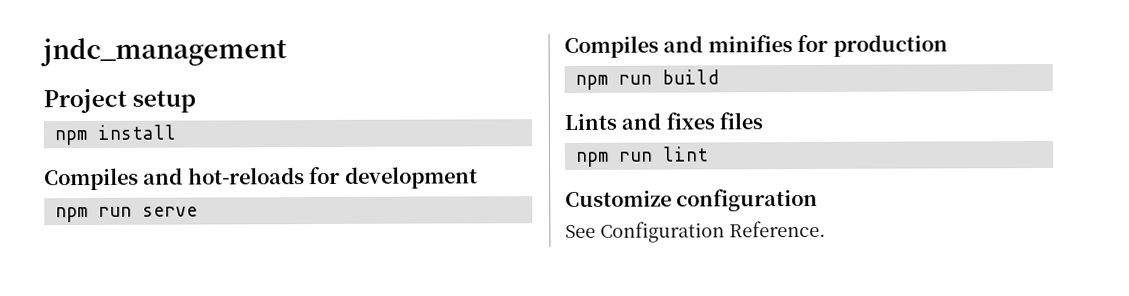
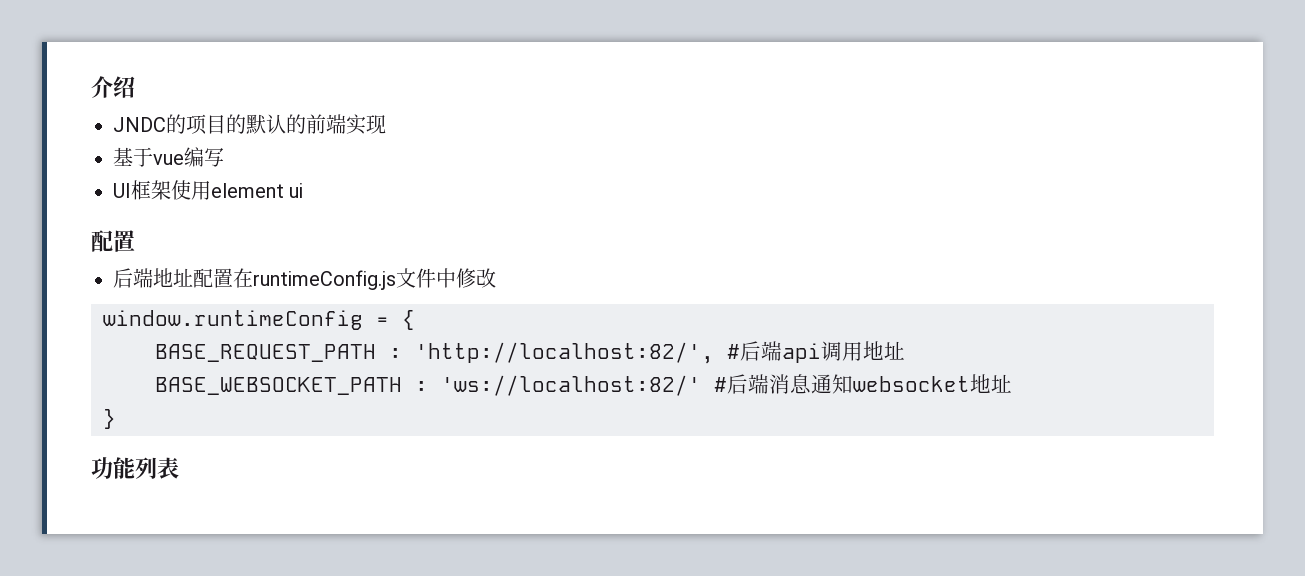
[40,37,287,67] [43,88,197,114] [53,124,176,146] [44,166,478,191] [54,206,198,223] [564,34,948,58] [574,69,719,90] [564,112,764,130] [575,146,709,167] [565,188,819,212] [565,220,826,243] jndc_management // Project setup // npm install // Compiles and hot-reloads for development // npm run serve // Compiles and minifies for production // npm run build // Lints and fixes files // npm run lint // Customize configuration // See Configuration Reference. -> [91,76,135,98] [113,114,386,135] [113,147,224,167] [113,180,304,200] [91,230,135,252] [113,268,496,290] [103,310,415,330] [155,341,905,364] [155,374,1012,396] [103,409,116,429] [91,457,179,479] 介绍 // JNDC的项目的默认的前端实现 // 基于vue编写 // UI框架使用element ui // 配置 // 后端地址配置在runtimeConfig.js文件中修改 // window.runtimeConfig = { // BASE_REQUEST_PATH : 'http://localhost:82/', #后端api调用地址 // BASE_WEBSOCKET_PATH : 'ws://localhost:82/' #后端消息通知websocket地址 // } // 功能列表

